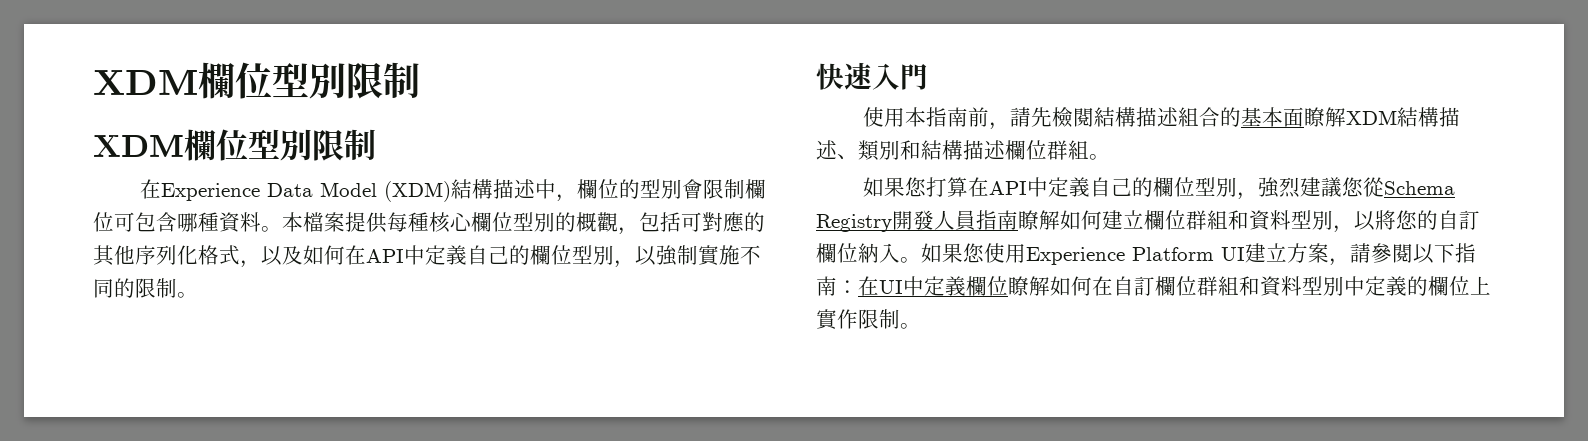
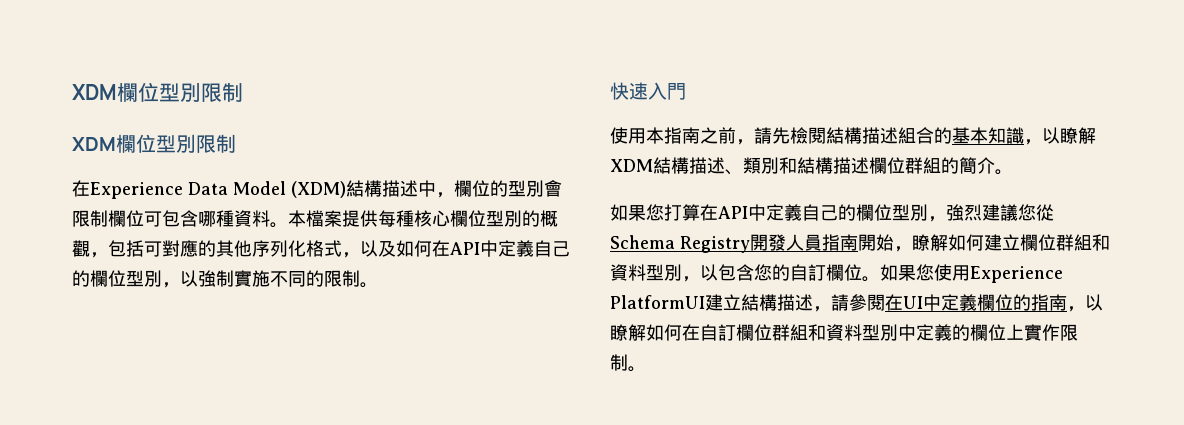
(969, 117) none -> [700,127,718,144] 之
[1283,107,1305,127] 面 -> [988,127,1060,145] 知識，以
(1089, 150) none -> [941,157,995,174] 的簡介
(1018, 220) none -> [858,234,912,252] 開始，
[1375,210,1396,230] 將 -> [718,264,754,281] 包含
[858,243,900,263] 納入 -> (862, 272) none
[1132,243,1476,266] [816,276,858,296] Platform UI建立方案，請參閱以下指南： -> [610,294,885,312] PlatformUI建立結構描述，請參閱
(1008, 286) none -> [1013,294,1103,312] 的指南，以

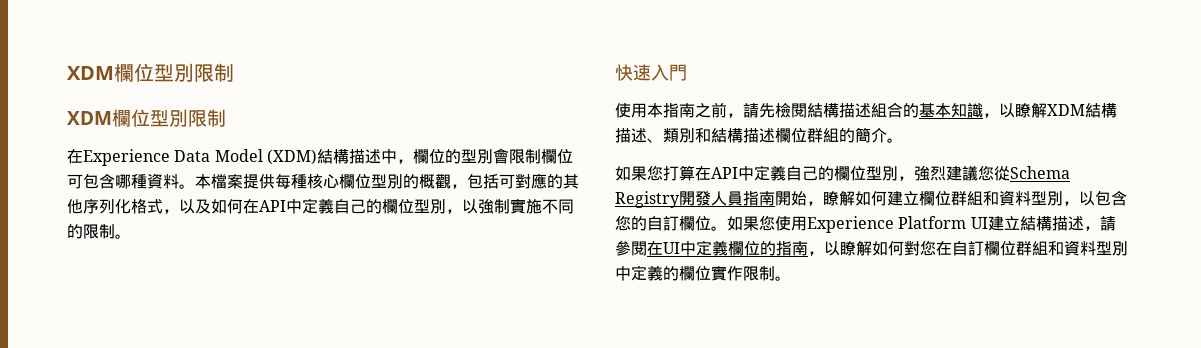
[610,295,705,309] PlatformUI -> [898,216,988,229] Platform UI
(682, 332) none -> [904,240,936,256] 對您
[1006,324,1024,340] 上 -> (711, 273) none

